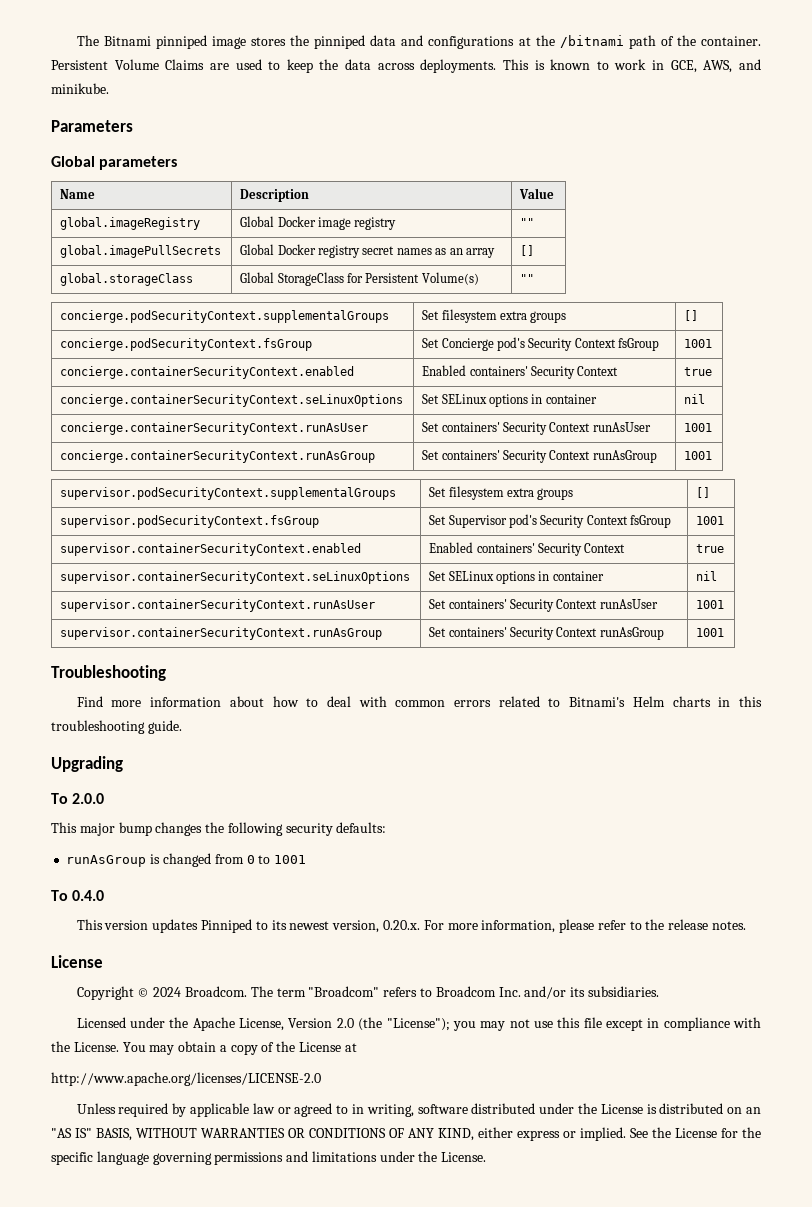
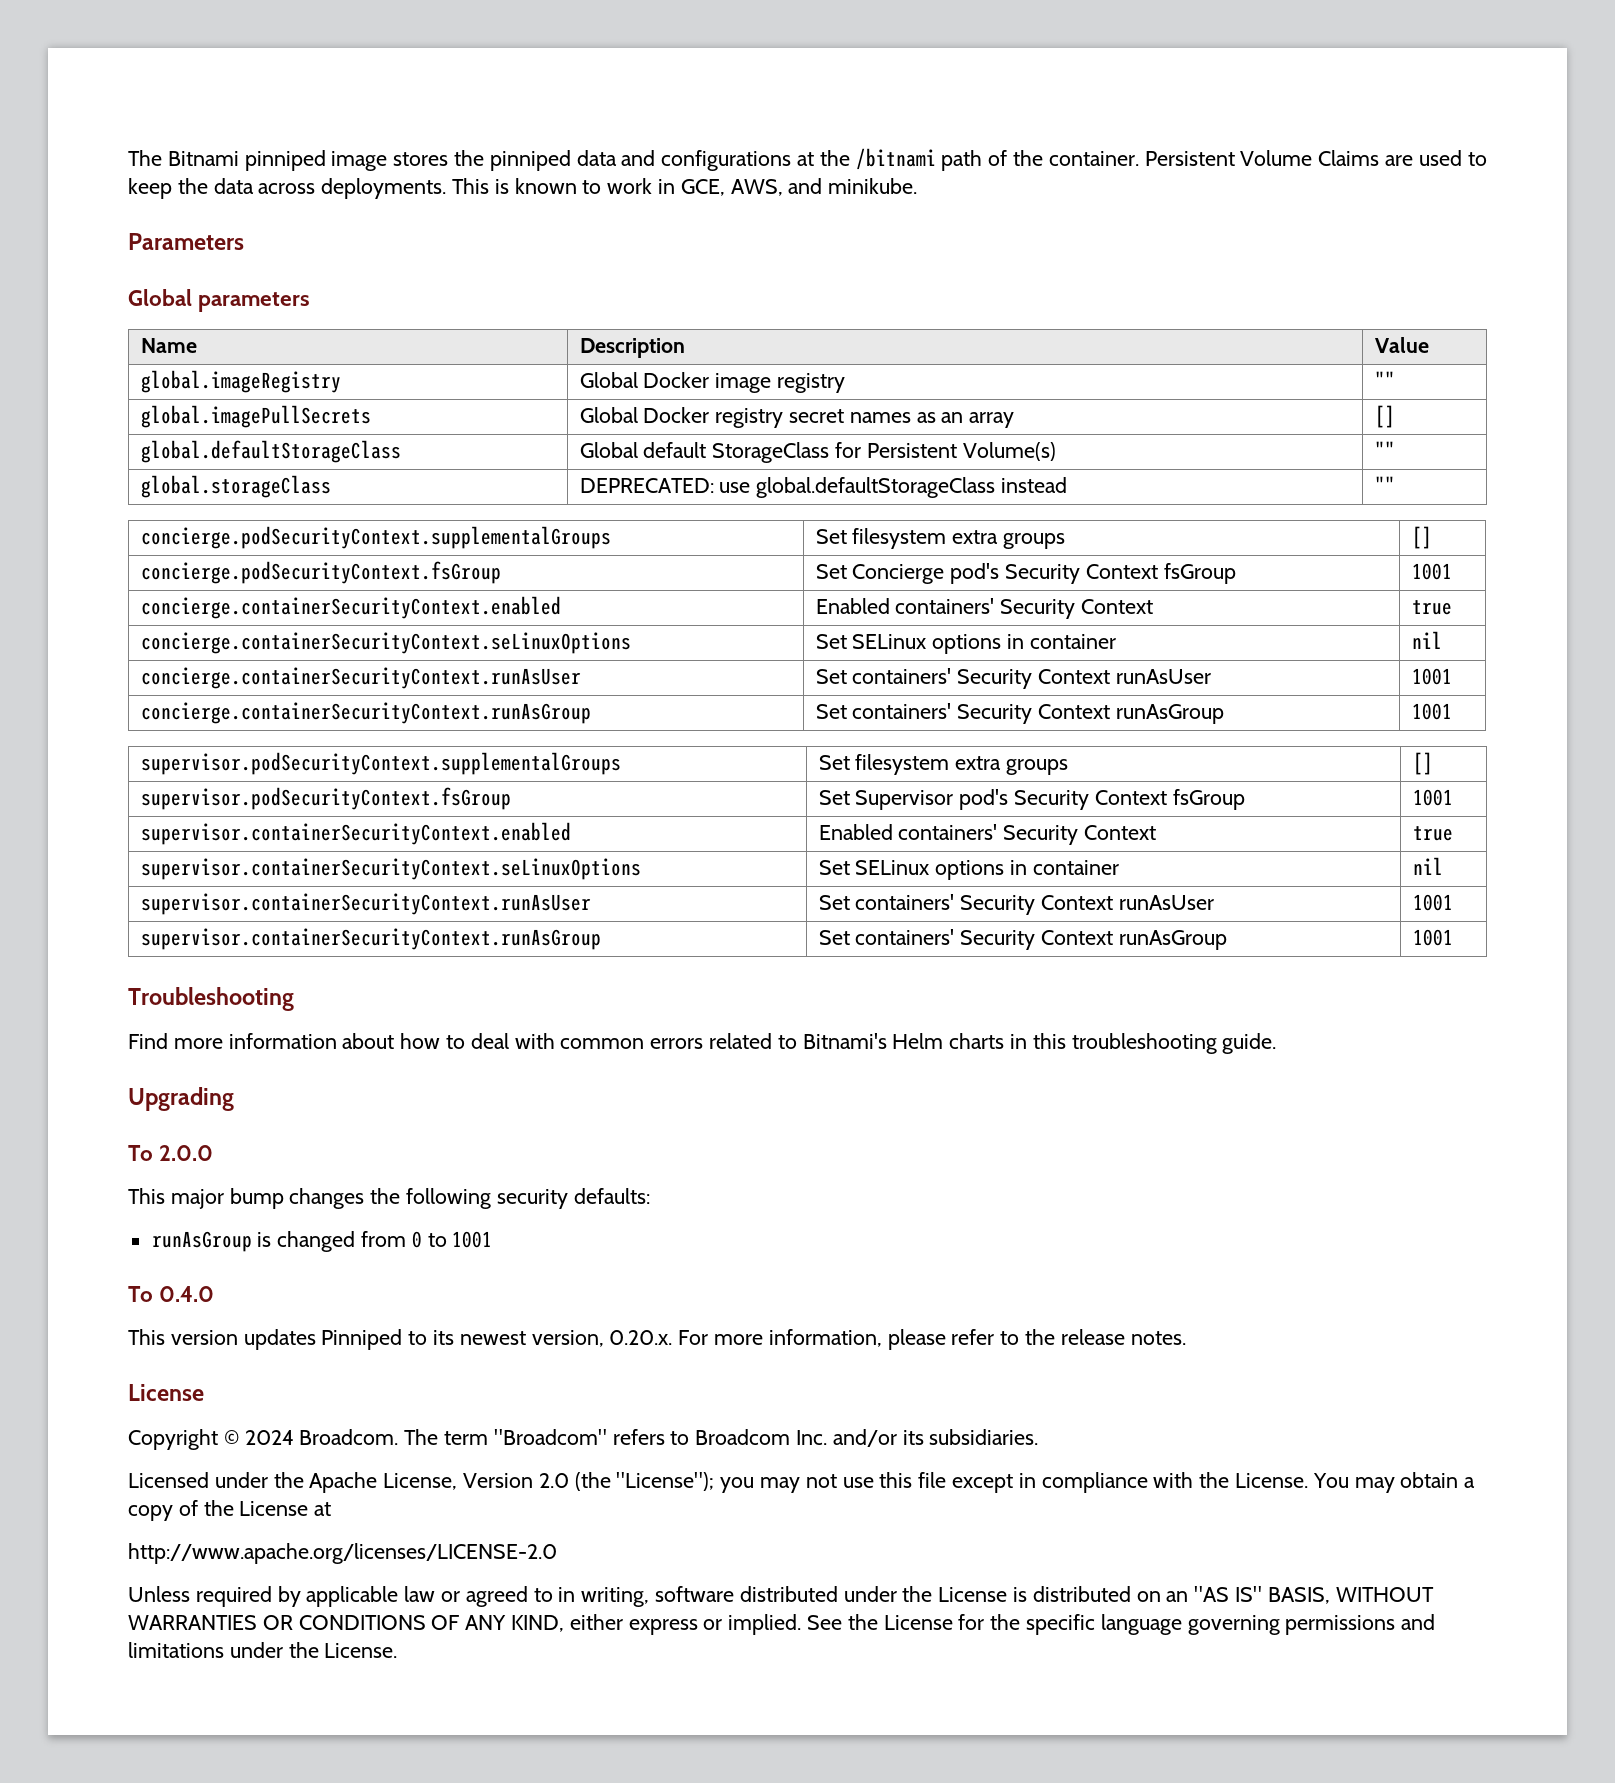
[60,273,194,286] [240,272,275,283] global.storageClass | Global -> [140,440,401,463] [579,442,707,458] global.defaultStorageClass | Global default
(535, 278) none -> [140,475,331,498] [579,477,1068,498] [1374,476,1395,493] // global.storageClass | DEPRECATED: use global.defaultStorageClass instead | ""

